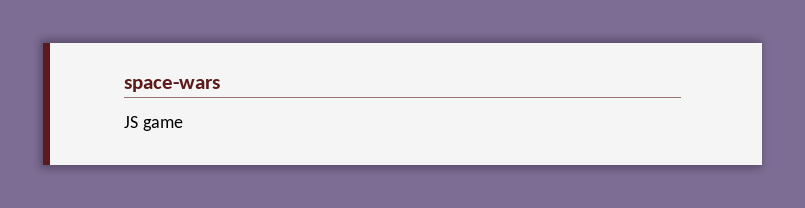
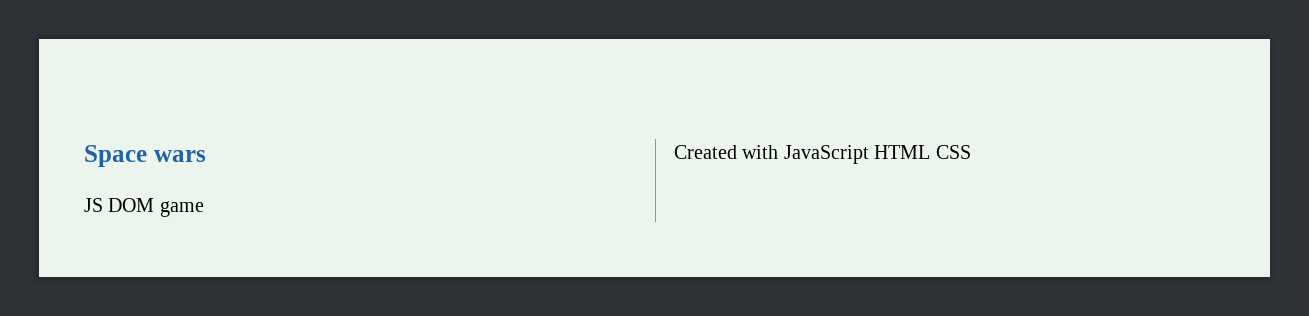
[124,79,220,92] space-wars -> [84,145,206,167] Space wars
(138, 122) none -> [108,198,155,212] DOM
(183, 125) none -> [674,145,971,164] // Created with JavaScript HTML CSS

